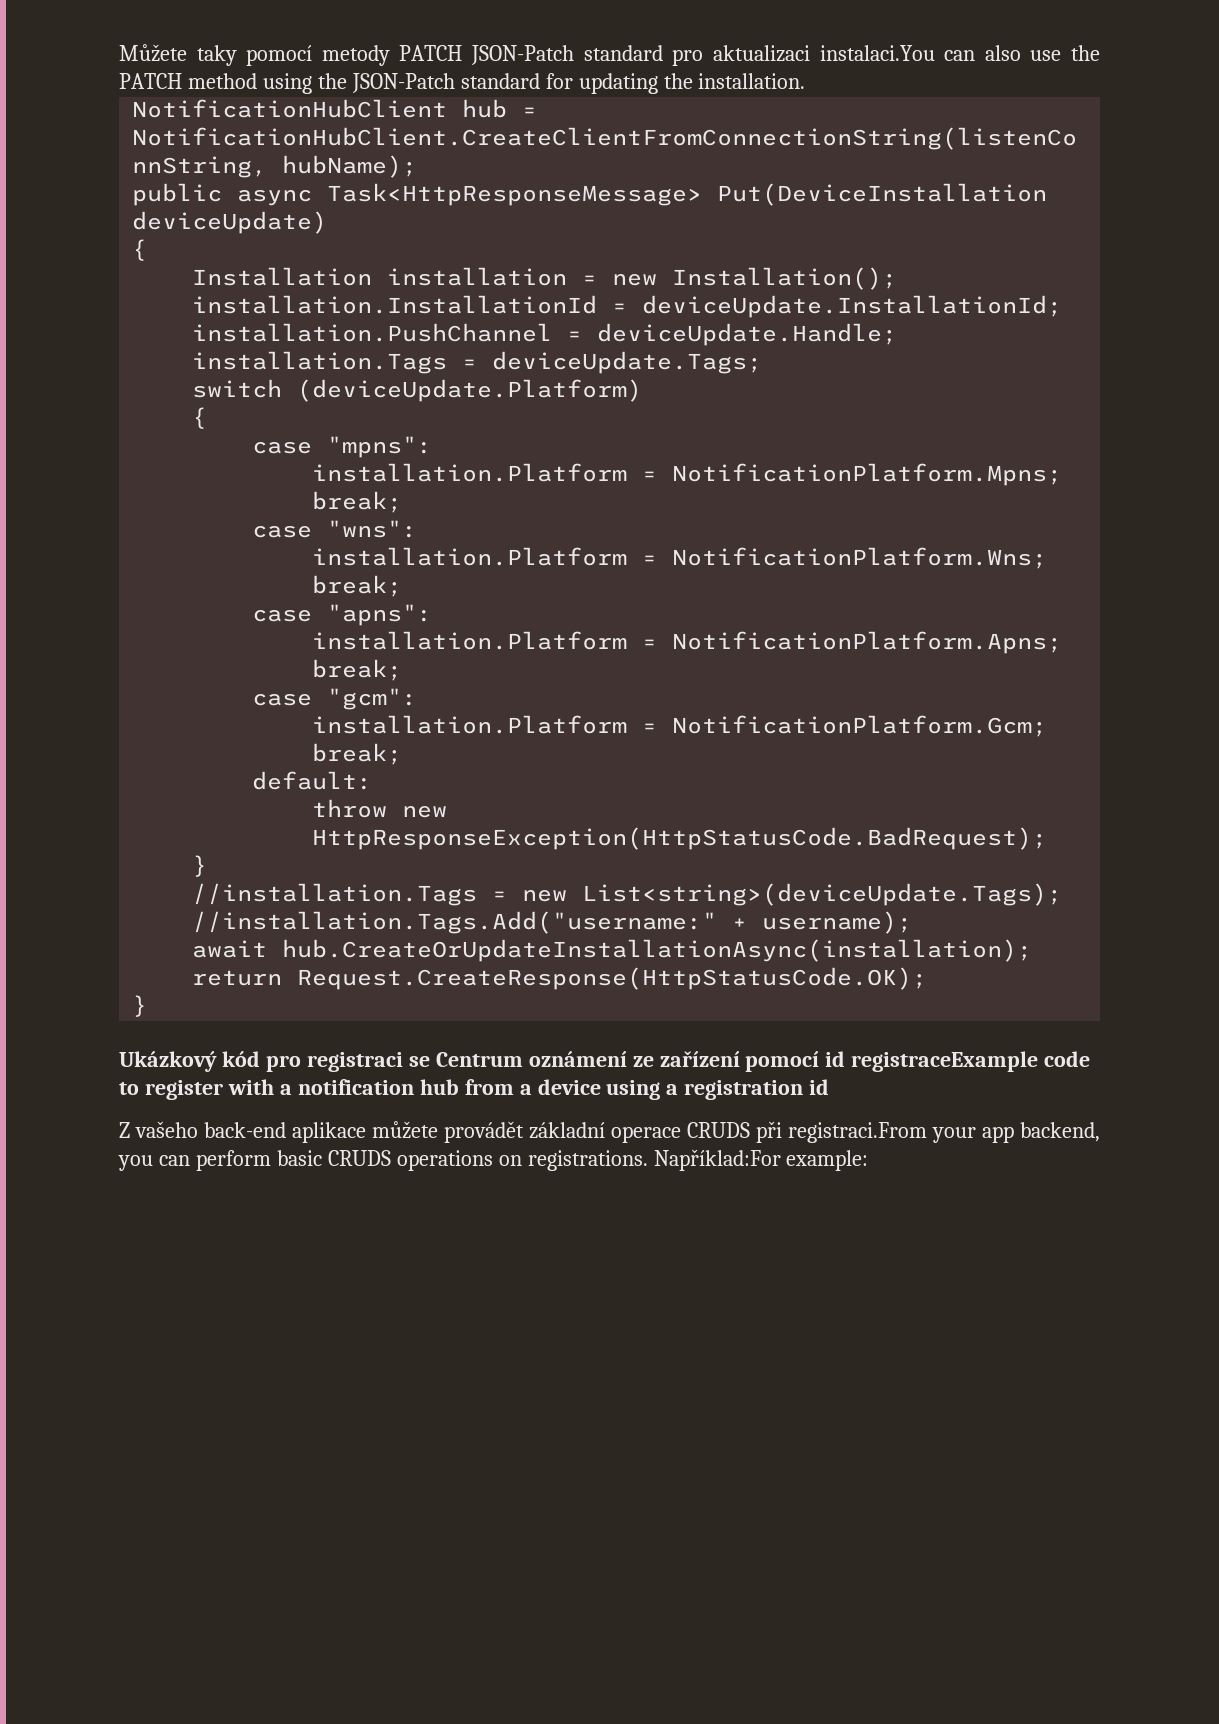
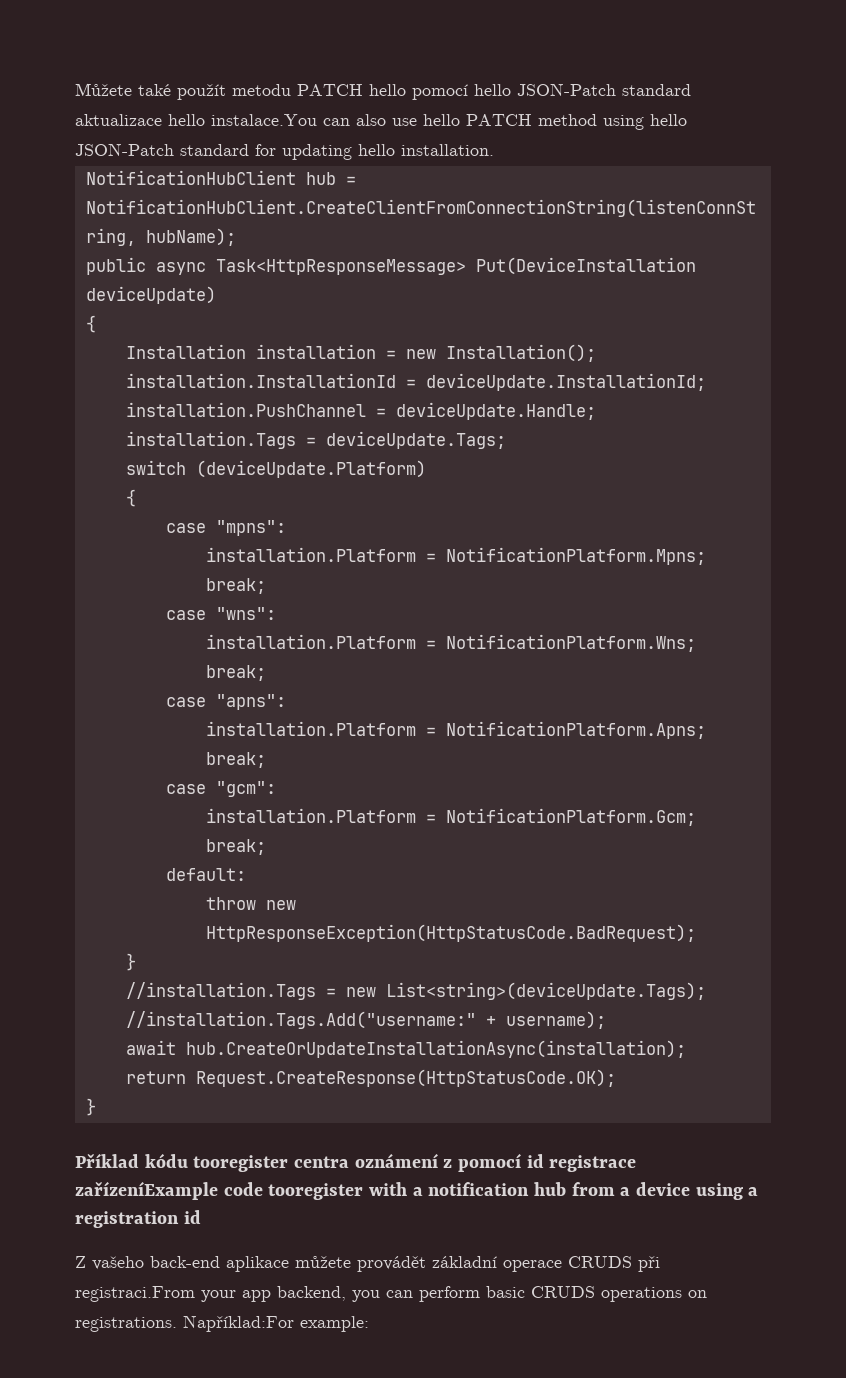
[196,45,935,66] taky pomocí metody PATCH JSON-Patch standard pro aktualizaci instalaci.You -> [138,83,691,100] [75,114,317,126] také použít metodu PATCH hello pomocí hello JSON-Patch standard aktualizace hello instalace.You
[1071,45,1101,61] the -> [423,114,460,126] hello
[317,73,347,89] the -> [650,114,687,126] hello
[663,73,693,89] the -> [358,144,395,156] hello
[119,1051,1091,1072] [119,1080,223,1100] Ukázkový kód pro registraci se Centrum oznámení ze zařízení pomocí id registraceExample code to register -> [75,1153,637,1172] [75,1181,364,1200] Příklad kódu tooregister centra oznámení z pomocí id registrace zařízeníExample code tooregister

